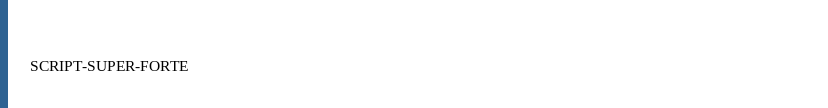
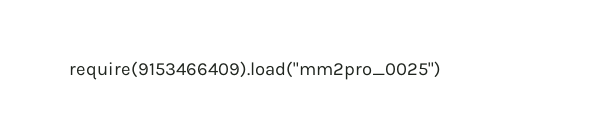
[30,61,188,71] SCRIPT-SUPER-FORTE -> [69,61,441,80] require(9153466409).load("mm2pro_0025")

